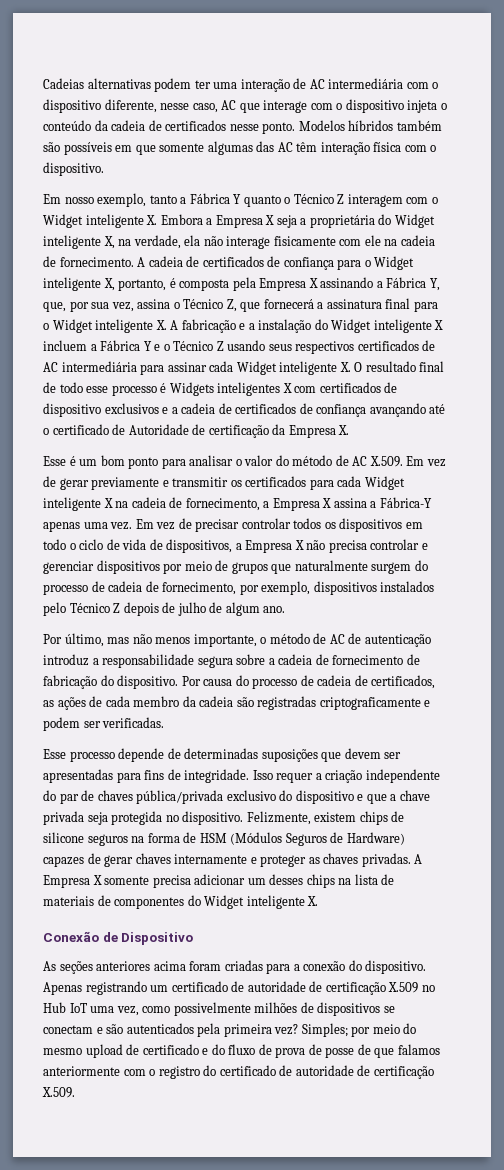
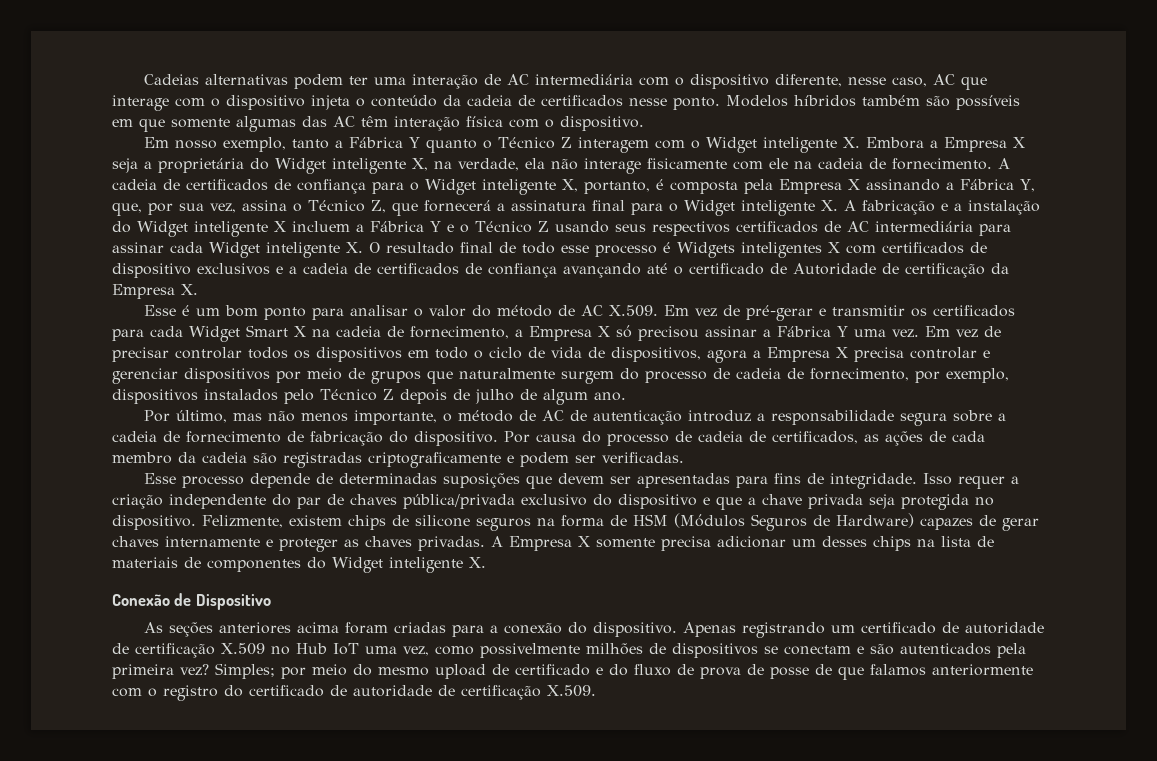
[59,477,160,490] gerar previamente -> [745,305,813,321] pré-gerar
[43,497,101,511] inteligente -> [246,325,288,337] Smart
[333,497,432,508] [43,521,80,532] assina a Fábrica-Y apenas -> [616,325,848,341] só precisou assinar a Fábrica Y
[235,540,326,553] a Empresa X não -> [707,347,848,363] agora a Empresa X

